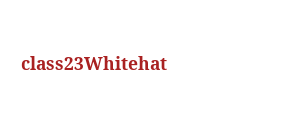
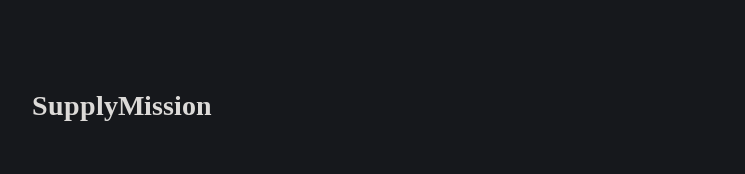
[21,56,167,70] class23Whitehat -> [32,96,212,121] SupplyMission

